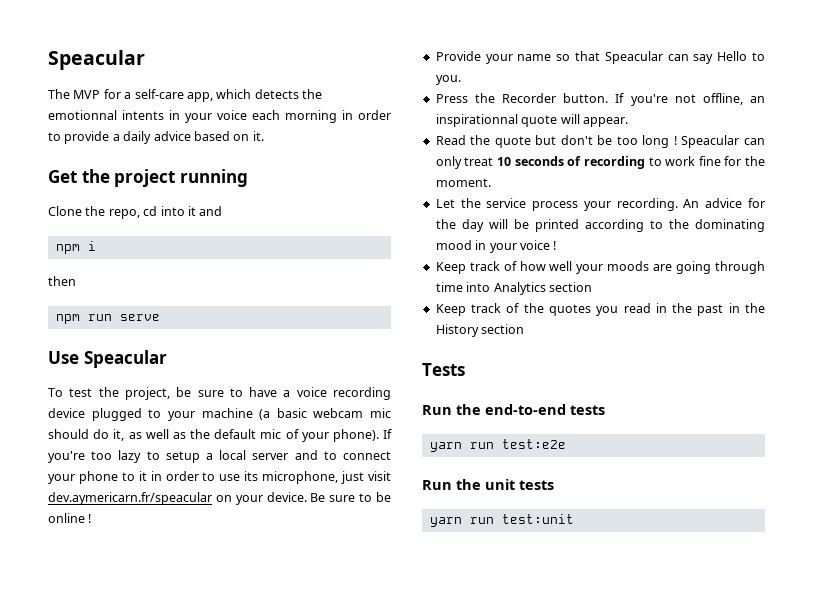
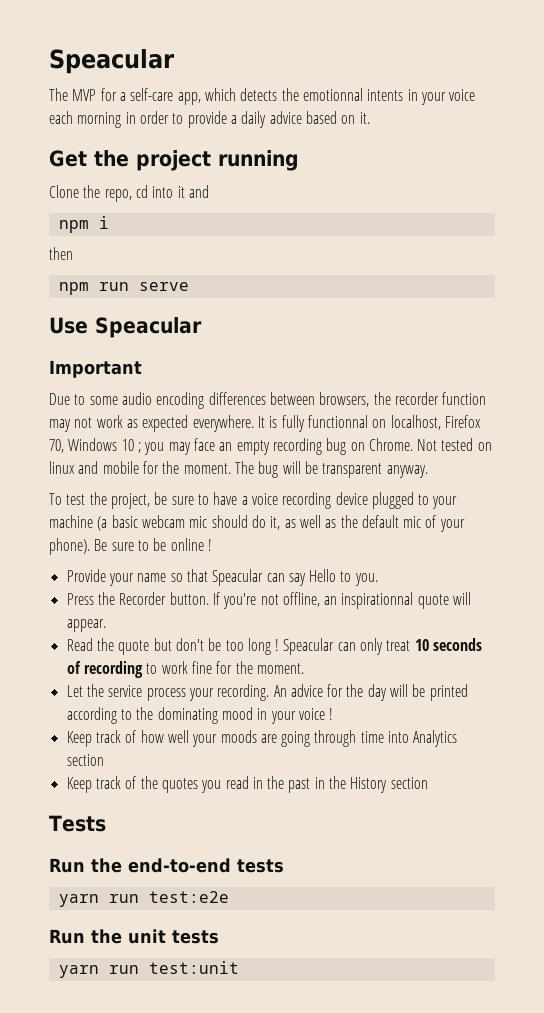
(167, 359) none -> [49,360,142,378] [49,392,487,409] [49,415,481,432] [49,438,492,455] [49,461,428,478] // Important // Due to some audio encoding differences between browsers, the recorder function may not work as expected everywhere. It is fully functionnal on localhost, Firefox 70, Windows 10 ; you may face an empty recording bug on Chrome. Not tested on linux and mobile for the moment. The bug will be transparent anyway.
[383,429,392,439] [48,450,391,463] [48,471,391,484] [48,492,307,505] If you're too lazy to setup a local server and to connect your phone to it in order to use its microphone, just visit dev.aymericarn.fr/speacular on your device. -> (90, 546) none

